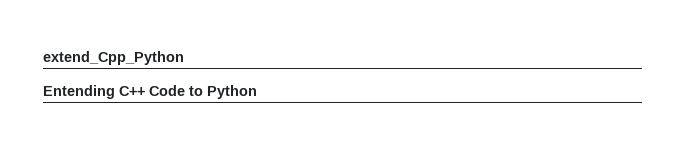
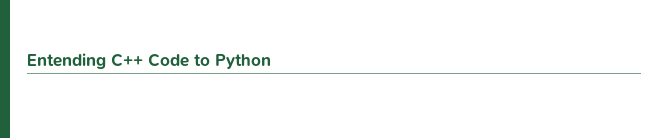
[43,51,184,65] extend_Cpp_Python // -> (27, 61) none

